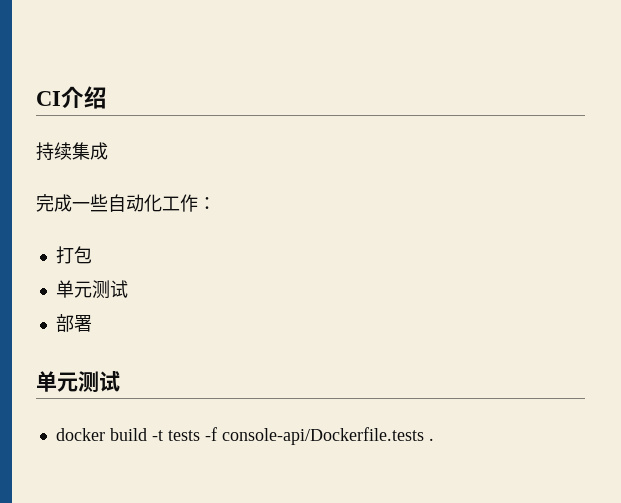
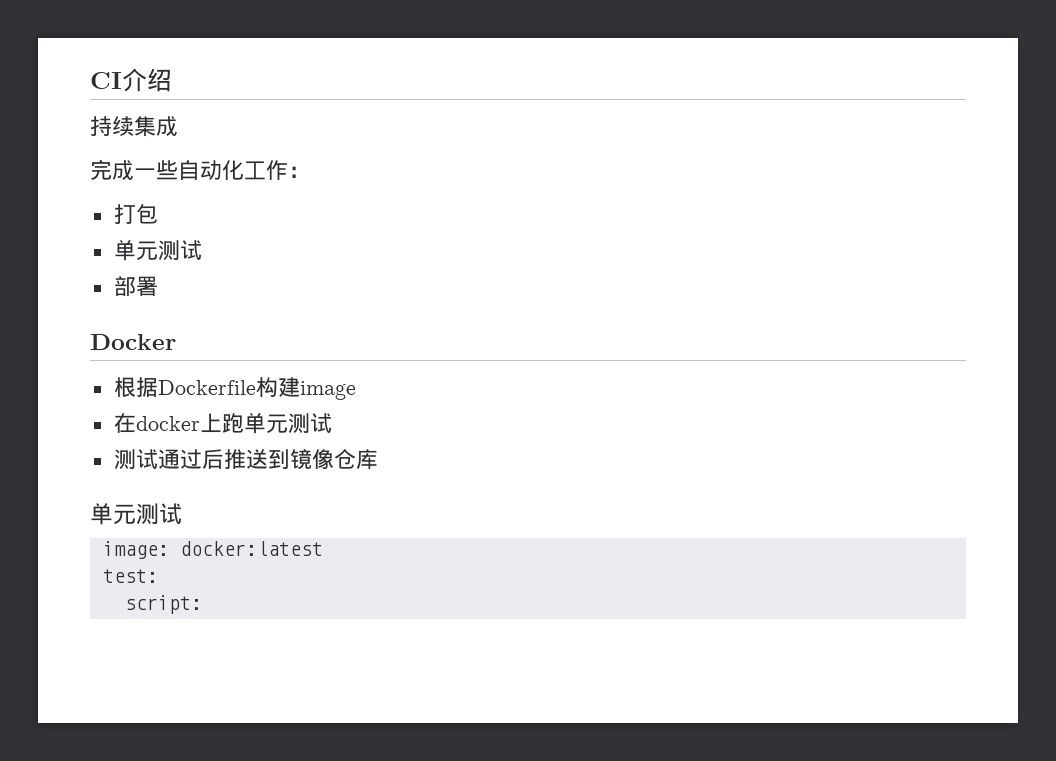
[36,371,120,392] [55,427,434,445] 单元测试 // docker build -t tests -f console-api/Dockerfile.tests . -> [90,334,176,350] [113,377,356,400] [113,413,332,434] [113,449,378,470] [90,503,182,525] [102,541,323,559] [102,569,158,583] [124,595,202,614] Docker // 根据Dockerfile构建image // 在docker上跑单元测试 // 测试通过后推送到镜像仓库 // 单元测试 // image: docker:latest // test: // script:

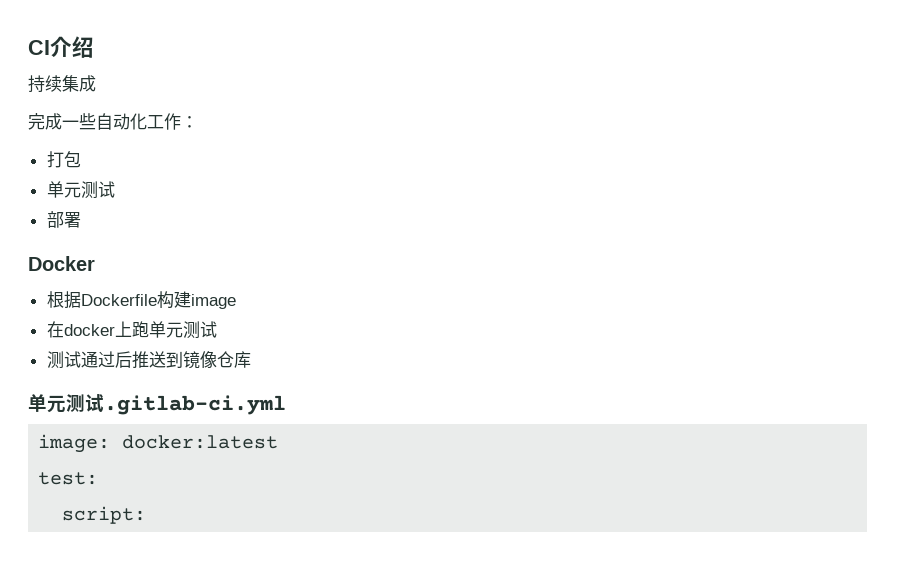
(182, 514) none -> [104,395,286,415] .gitlab-ci.yml

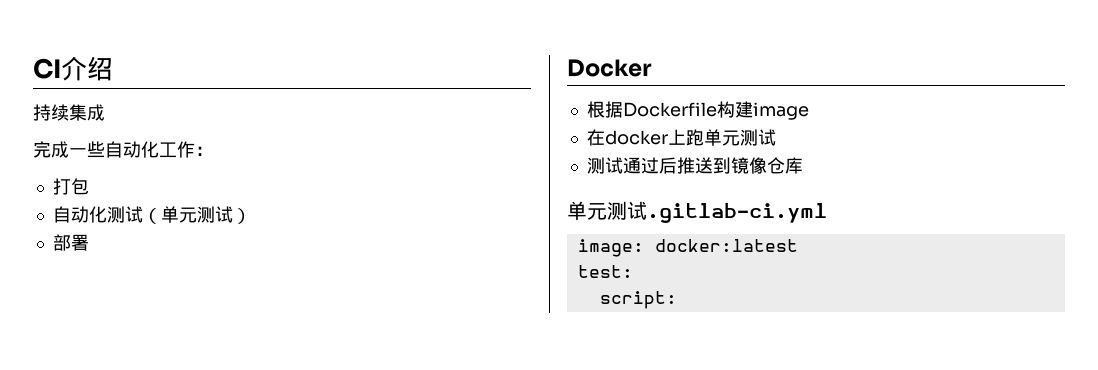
[46,181,115,199] 单元测试 -> [52,206,251,224] 自动化测试（单元测试）

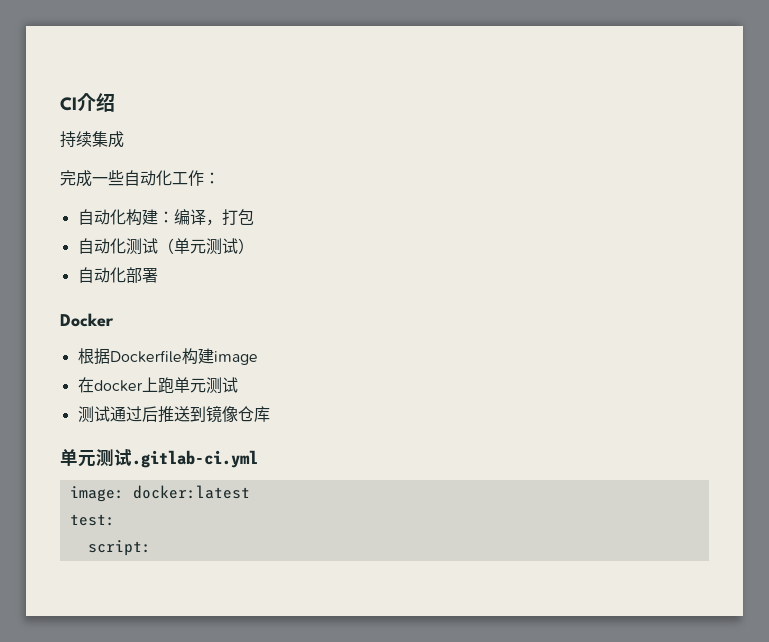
(213, 151) none -> [77,209,222,226] 自动化构建：编译，
(251, 216) none -> [77,267,126,283] 自动化

